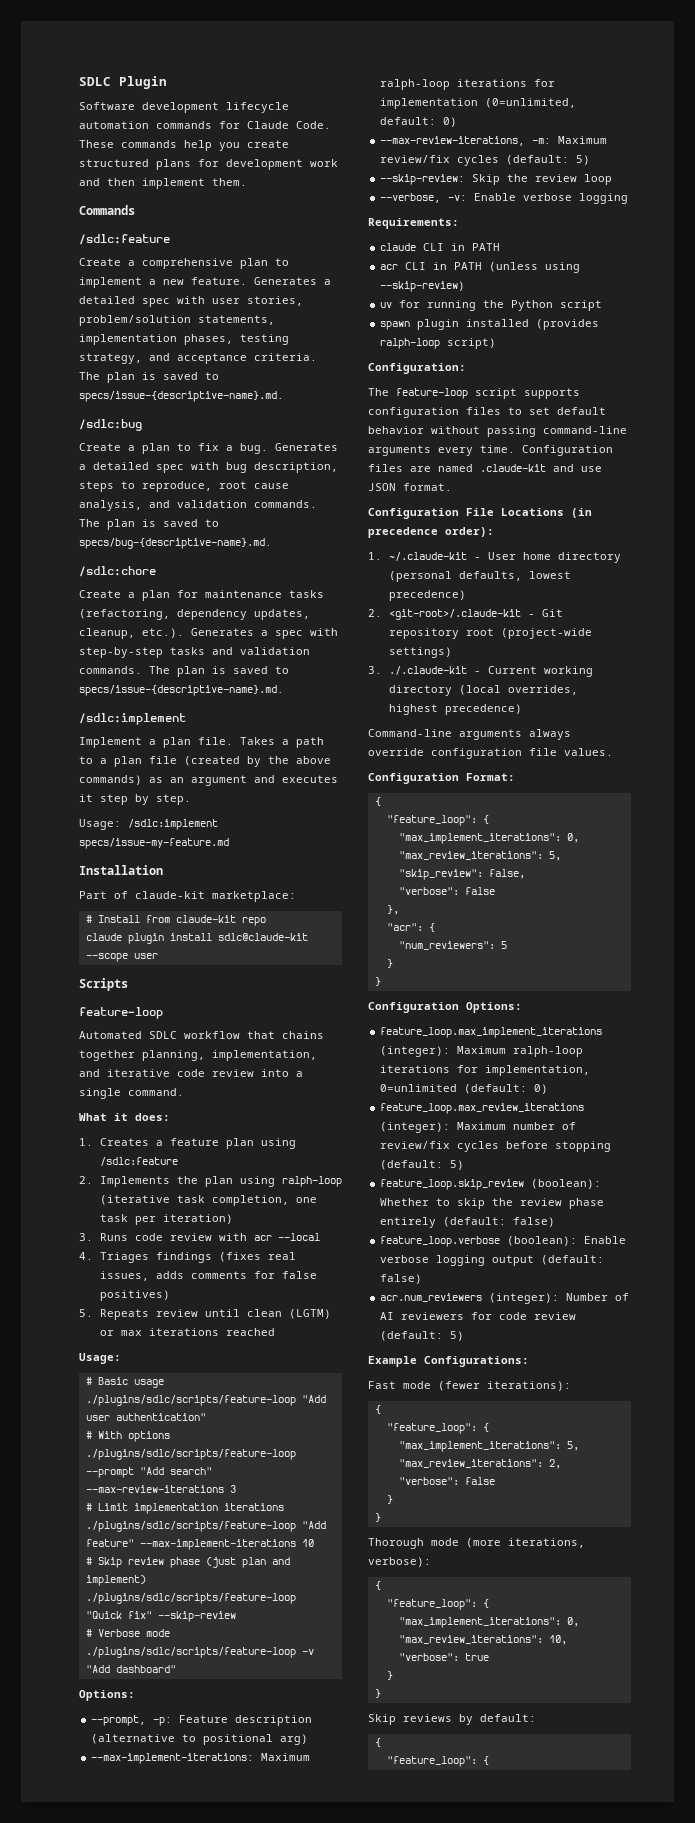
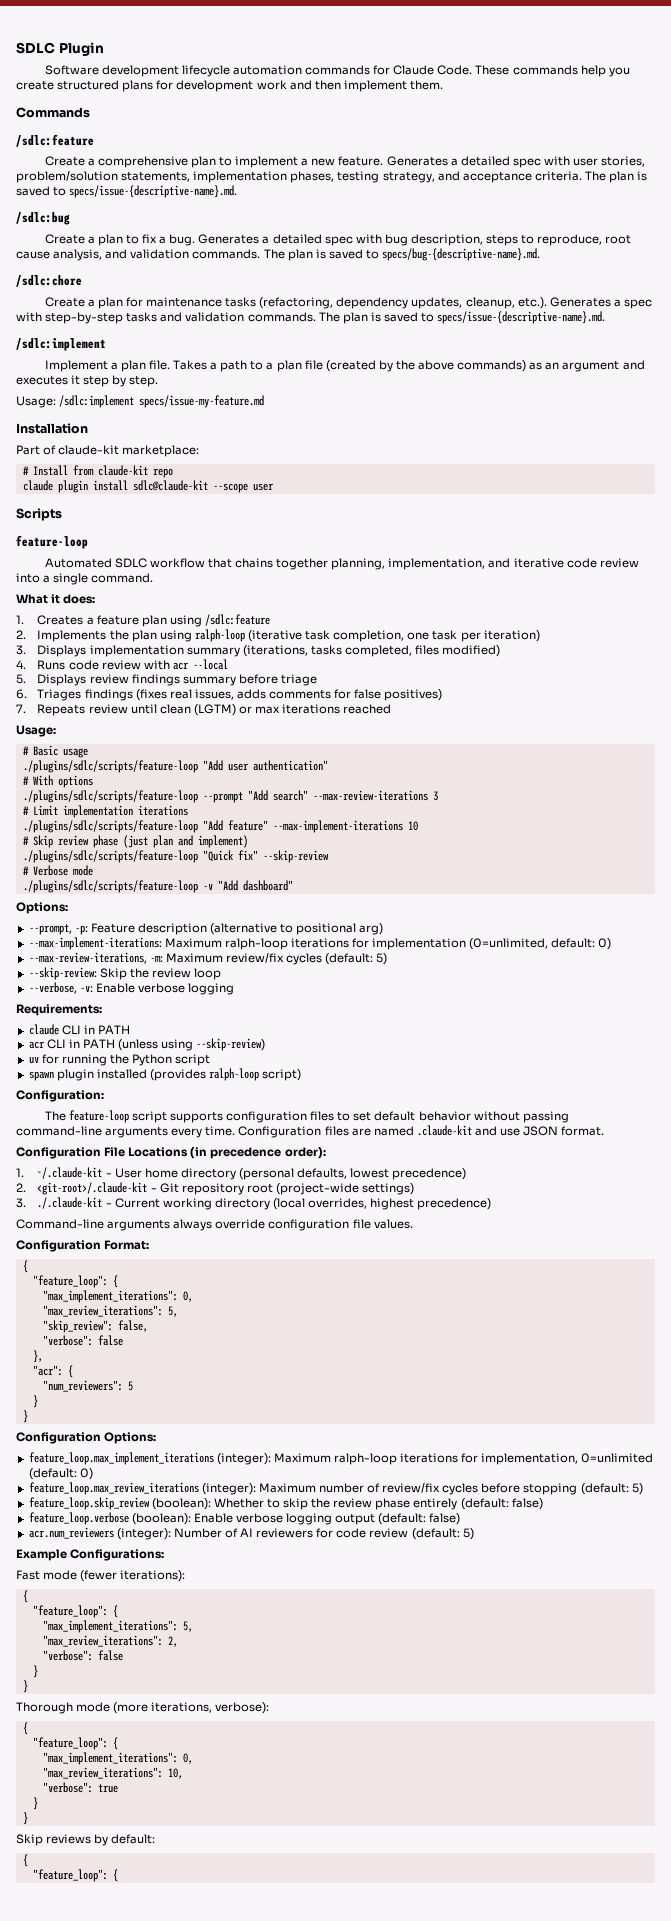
(93, 1237) none -> [37,645,501,657] [16,660,26,669] Displays implementation summary (iterations, tasks completed, files modified) // 4.
[79,1252,93,1260] 4. -> [16,674,317,686] [16,689,27,699] 5. Displays review findings summary before triage // 6.
[79,1309,93,1317] 5. -> [16,704,26,713] 7.

